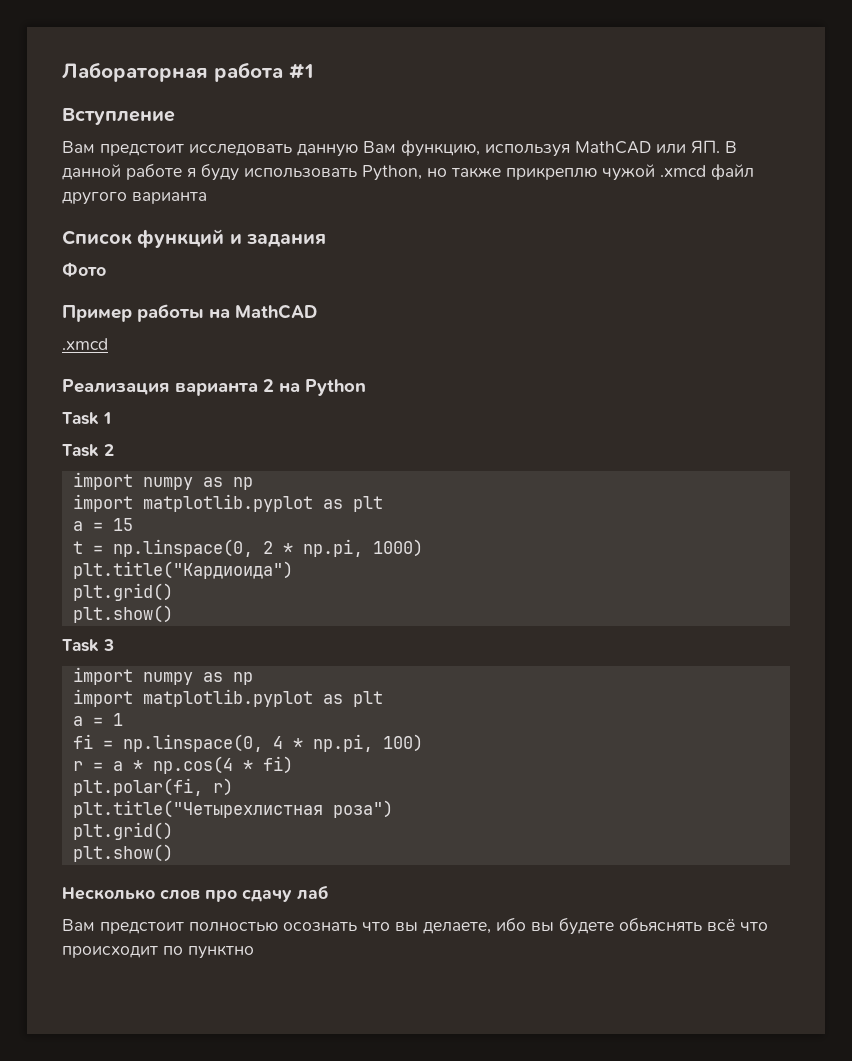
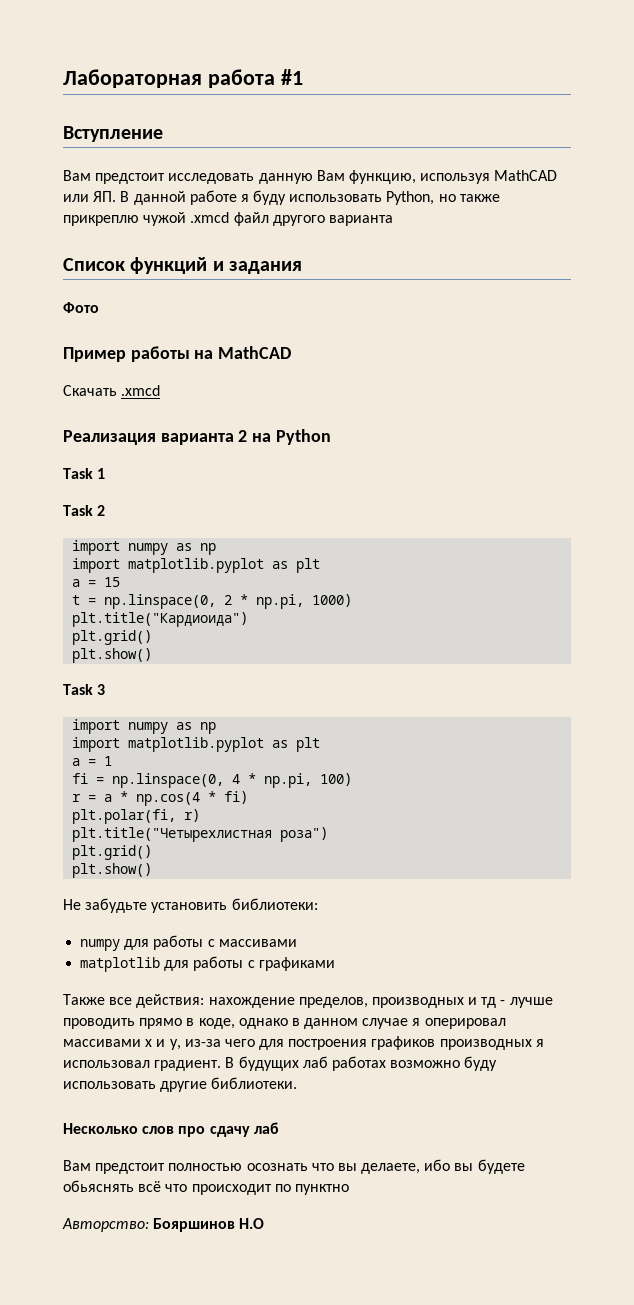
(317, 311) none -> [63,385,117,396] Скачать
(173, 853) none -> [63,898,318,913] [80,935,297,951] [80,956,335,972] [63,994,553,1008] [63,1018,506,1029] [63,1036,544,1050] [63,1056,498,1071] [63,1077,298,1092] // Не забудьте установить библиотеки: // numpy для работы с массивами // matplotlib для работы с графиками // Также все действия: нахождение пределов, производных и тд - лучше проводить прямо в коде, однако в данном случае я оперировал массивами x и y, из-за чего для построения графиков производных я использовал градиент. В будущих лаб работах возможно буду использовать другие библиотеки.
(254, 952) none -> [62,1218,265,1232] // Авторство: Бояршинов Н.О

